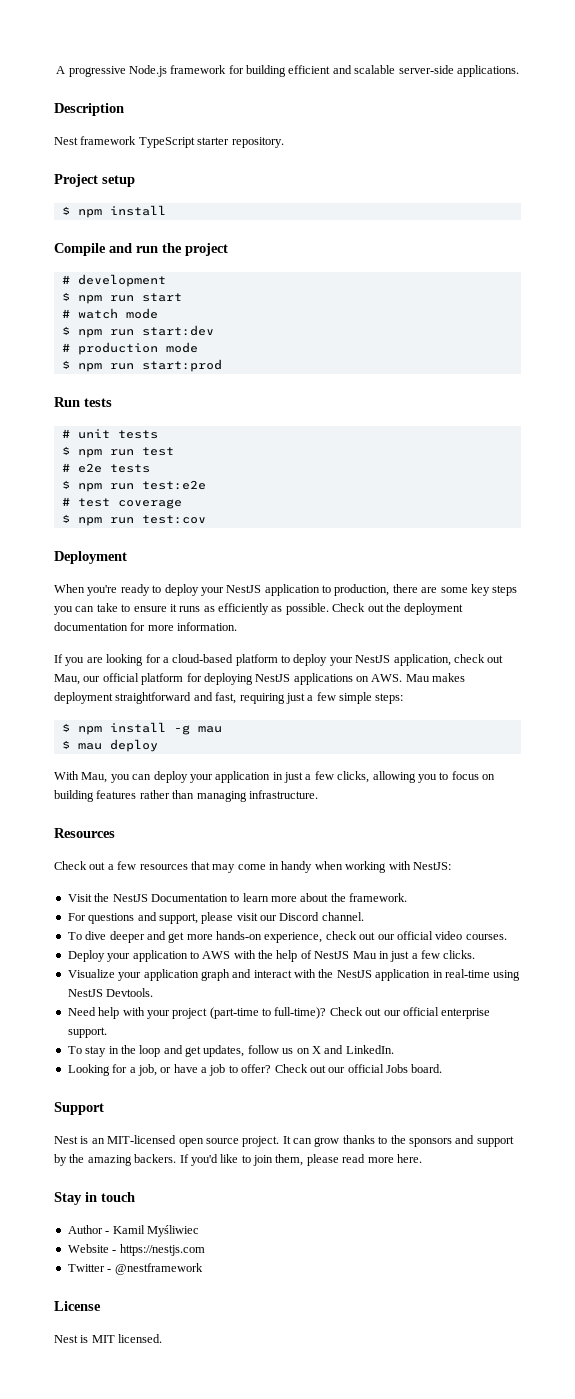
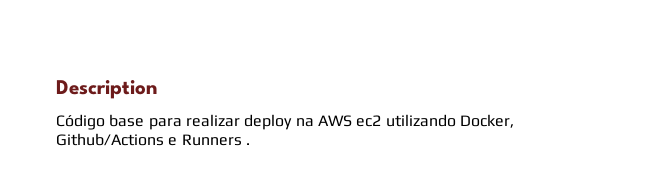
[56,65,519,77] [54,103,124,116] [54,136,284,148] [54,174,135,187] [61,205,166,218] [54,243,228,256] [61,274,166,287] [61,292,182,304] [61,308,158,319] [61,325,214,338] [61,342,198,355] [61,359,222,372] [54,397,112,407] [61,429,158,439] [61,446,174,458] [61,463,150,473] [61,480,206,492] [61,497,182,509] [61,514,206,526] [54,551,127,564] [54,584,518,596] [54,603,464,615] [54,622,238,631] [54,654,504,666] [54,673,466,685] [54,692,404,704] [61,722,222,735] [61,739,158,752] [54,771,495,783] [54,790,318,802] [54,828,115,838] [54,861,451,873] [67,893,408,902] [67,912,364,924] [67,931,507,943] [67,950,476,962] [67,969,521,981] [67,988,154,997] [67,1007,491,1019] [67,1027,107,1038] [67,1045,394,1057] [67,1064,443,1076] [54,1102,104,1115] [54,1135,514,1147] [54,1154,422,1166] [54,1192,135,1205] [67,1225,199,1237] [67,1244,205,1256] [67,1263,203,1275] [54,1301,101,1311] [54,1334,163,1343] A progressive Node.js framework for building efficient and scalable server-side applications. // Description // Nest framework TypeScript starter repository. // Project setup // $ npm install // Compile and run the project // # development // $ npm run start // # watch mode // $ npm run start:dev // # production mode // $ npm run start:prod // Run tests // # unit tests // $ npm run test // # e2e tests // $ npm run test:e2e // # test coverage // $ npm run test:cov // Deployment // When you're ready to deploy your NestJS application to production, there are some key steps you can take to ensure it runs as efficiently as possible. Check out the deployment documentation for more information. // If you are looking for a cloud-based platform to deploy your NestJS application, check out Mau, our official platform for deploying NestJS applications on AWS. Mau makes deployment straightforward and fast, requiring just a few simple steps: // $ npm install -g mau // $ mau deploy // With Mau, you can deploy your application in just a few clicks, allowing you to focus on building features rather than managing infrastructure. // Resources // Check out a few resources that may come in handy when working with NestJS: // Visit the NestJS Documentation to learn more about the framework. // For questions and support, please visit our Discord channel. // To dive deeper and get more hands-on experience, check out our official video courses. // Deploy your application to AWS with the help of NestJS Mau in just a few clicks. // Visualize your application graph and interact with the NestJS application in real-time using NestJS Devtools. // Need help with your project (part-time to full-time)? Check out our official enterprise support. // To stay in the loop and get updates, follow us on X and LinkedIn. // Looking for a job, or have a job to offer? Check out our official Jobs board. // Support // Nest is an MIT-licensed open source project. It can grow thanks to the sponsors and support by the amazing backers. If you'd like to join them, please read more here. // Stay in touch // Author - Kamil Myśliwiec // Website - https://nestjs.com // Twitter - @nestframework // License // Nest is MIT licensed. -> [56,80,158,99] [56,114,514,130] [56,133,250,146] Description // Código base para realizar deploy na AWS ec2 utilizando Docker, Github/Actions e Runners .

